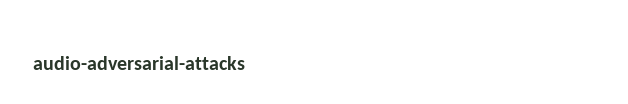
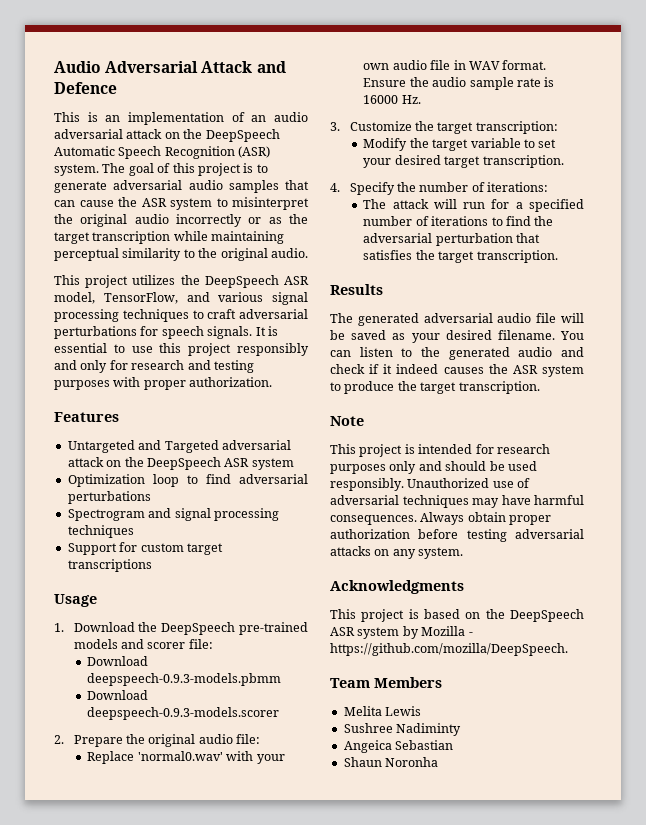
[33,56,245,70] audio-adversarial-attacks -> [54,61,286,73] [54,82,117,94] [54,112,308,125] [54,129,280,142] [54,146,271,159] [54,163,268,176] [54,180,309,193] [54,197,309,210] [54,214,308,227] [54,231,285,244] [54,248,308,261] [54,275,309,288] [54,292,308,305] [54,309,308,322] [54,326,278,339] [54,343,309,356] [54,360,254,373] [54,377,273,390] [54,412,119,422] [67,440,291,453] [67,457,294,470] [67,474,308,487] [67,491,151,504] [67,508,279,521] [67,525,134,538] [67,542,223,555] [67,559,152,572] [54,594,97,607] [54,622,308,635] [73,639,213,649] [87,656,149,666] [87,673,282,686] [87,690,149,700] [87,707,280,720] [54,734,261,747] [87,751,285,764] [363,60,547,70] [363,77,555,90] [363,95,421,104] [330,121,558,134] [363,138,557,151] [363,155,564,168] [330,182,549,195] [363,199,584,212] [363,216,554,226] [363,233,541,246] [363,250,558,263] [330,284,383,295] [330,313,584,326] [330,330,584,343] [330,347,584,360] [330,364,584,377] [330,381,540,394] [330,416,364,426] [330,444,550,457] [330,461,537,474] [330,478,531,491] [330,495,584,508] [330,512,552,525] [330,529,584,542] [330,546,464,559] [330,580,464,594] [330,609,584,622] [330,626,473,639] [330,643,568,656] [330,677,442,688] [343,706,422,716] [343,723,462,736] [343,740,454,753] [343,757,439,767] Audio Adversarial Attack and Defence // This is an implementation of an audio adversarial attack on the DeepSpeech Automatic Speech Recognition (ASR) system. The goal of this project is to generate adversarial audio samples that can cause the ASR system to misinterpret the original audio incorrectly or as the target transcription while maintaining perceptual similarity to the original audio. // This project utilizes the DeepSpeech ASR model, TensorFlow, and various signal processing techniques to craft adversarial perturbations for speech signals. It is essential to use this project responsibly and only for research and testing purposes with proper authorization. // Features // Untargeted and Targeted adversarial attack on the DeepSpeech ASR system // Optimization loop to find adversarial perturbations // Spectrogram and signal processing techniques // Support for custom target transcriptions // Usage // 1. Download the DeepSpeech pre-trained models and scorer file: // Download deepspeech-0.9.3-models.pbmm // Download deepspeech-0.9.3-models.scorer // 2. Prepare the original audio file: // Replace 'normal0.wav' with your own audio file in WAV format. Ensure the audio sample rate is 16000 Hz. // 3. Customize the target transcription: // Modify the target variable to set your desired target transcription. // 4. Specify the number of iterations: // The attack will run for a specified number of iterations to find the adversarial perturbation that satisfies the target transcription. // Results // The generated adversarial audio file will be saved as your desired filename. You can listen to the generated audio and check if it indeed causes the ASR system to produce the target transcription. // Note // This project is intended for research purposes only and should be used responsibly. Unauthorized use of adversarial techniques may have harmful consequences. Always obtain proper authorization before testing adversarial attacks on any system. // Acknowledgments // This project is based on the DeepSpeech ASR system by Mozilla - https://github.com/mozilla/DeepSpeech. // Team Members // Melita Lewis // Sushree Nadiminty // Angeica Sebastian // Shaun Noronha

